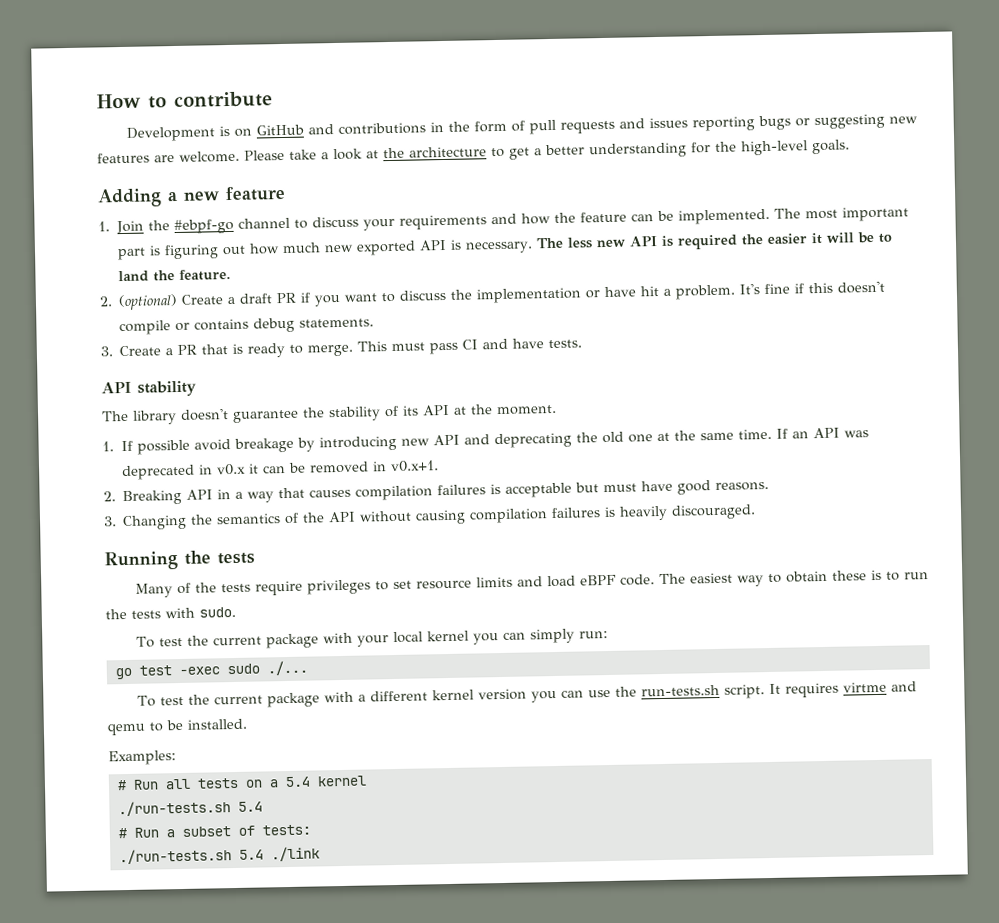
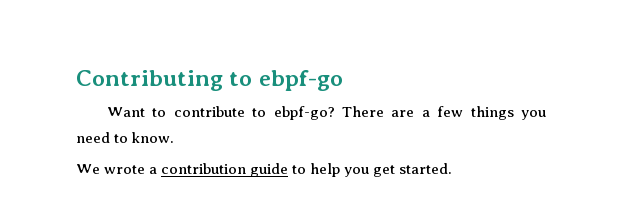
[96,91,273,109] [125,113,918,142] [97,139,850,164] [97,185,286,208] [98,206,910,235] [117,231,893,261] [118,268,232,283] [99,280,886,311] [119,317,375,336] [100,338,583,358] [101,380,197,397] [101,404,557,425] [102,427,870,455] [122,460,440,481] [103,480,770,506] [103,504,757,531] [104,550,255,571] [134,569,929,598] [105,606,236,620] [135,628,608,649] [114,660,308,680] [136,681,917,708] [107,718,247,736] [108,750,176,766] [116,775,367,791] [117,800,263,817] [117,824,311,839] [118,846,320,865] How to contribute // Development is on GitHub and contributions in the form of pull requests and issues reporting bugs or suggesting new features are welcome. Please take a look at the architecture to get a better understanding for the high-level goals. // Adding a new feature // 1. Join the #ebpf-go channel to discuss your requirements and how the feature can be implemented. The most important part is figuring out how much new exported API is necessary. The less new API is required the easier it will be to land the feature. // 2. (optional) Create a draft PR if you want to discuss the implementation or have hit a problem. It's fine if this doesn't compile or contains debug statements. // 3. Create a PR that is ready to merge. This must pass CI and have tests. // API stability // The library doesn't guarantee the stability of its API at the moment. // 1. If possible avoid breakage by introducing new API and deprecating the old one at the same time. If an API was deprecated in v0.x it can be removed in v0.x+1. // 2. Breaking API in a way that causes compilation failures is acceptable but must have good reasons. // 3. Changing the semantics of the API without causing compilation failures is heavily discouraged. // Running the tests // Many of the tests require privileges to set resource limits and load eBPF code. The easiest way to obtain these is to run the tests with sudo. // To test the current package with your local kernel you can simply run: // go test -exec sudo ./... // To test the current package with a different kernel version you can use the run-tests.sh script. It requires virtme and qemu to be installed. // Examples: // # Run all tests on a 5.4 kernel // ./run-tests.sh 5.4 // # Run a subset of tests: // ./run-tests.sh 5.4 ./link -> [76,70,343,91] [106,106,546,120] [76,132,175,143] [76,163,453,177] Contributing to ebpf-go // Want to contribute to ebpf-go? There are a few things you need to know. // We wrote a contribution guide to help you get started.

